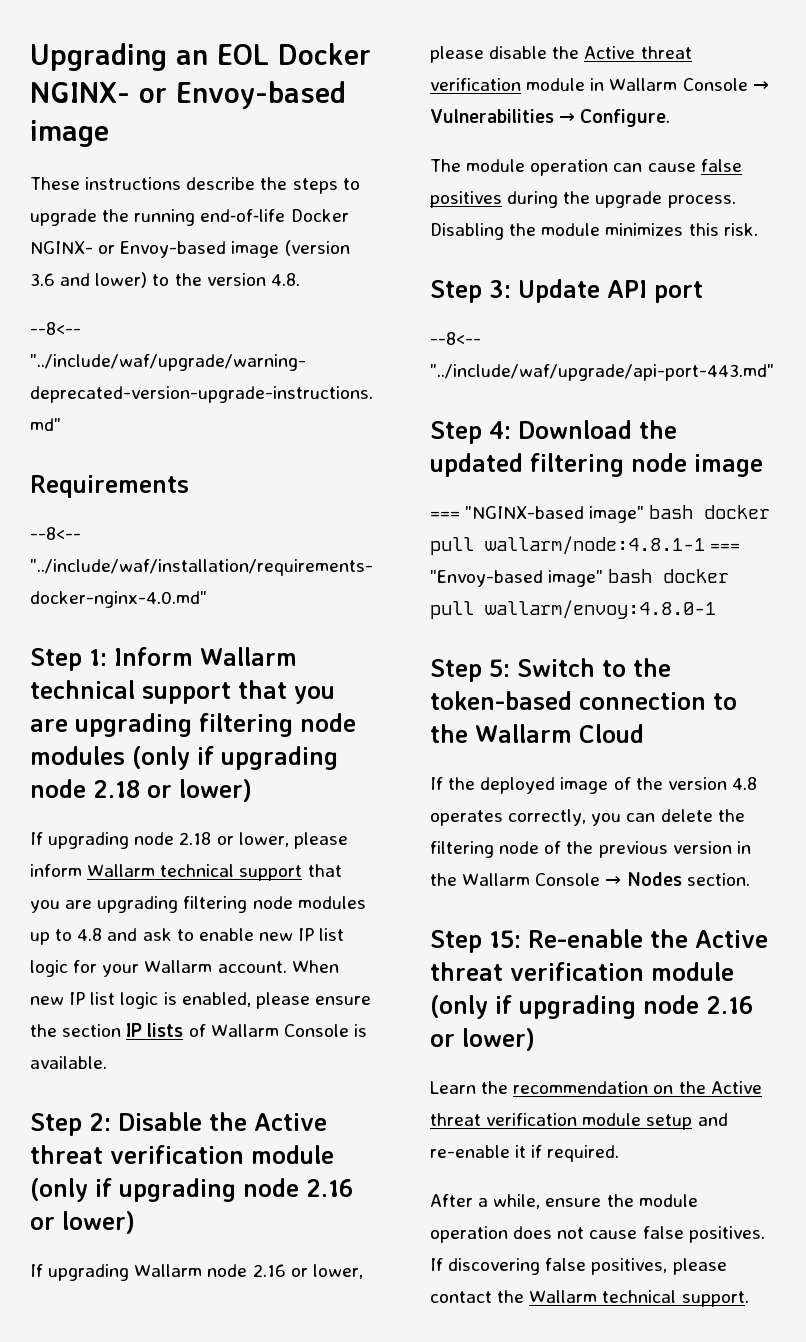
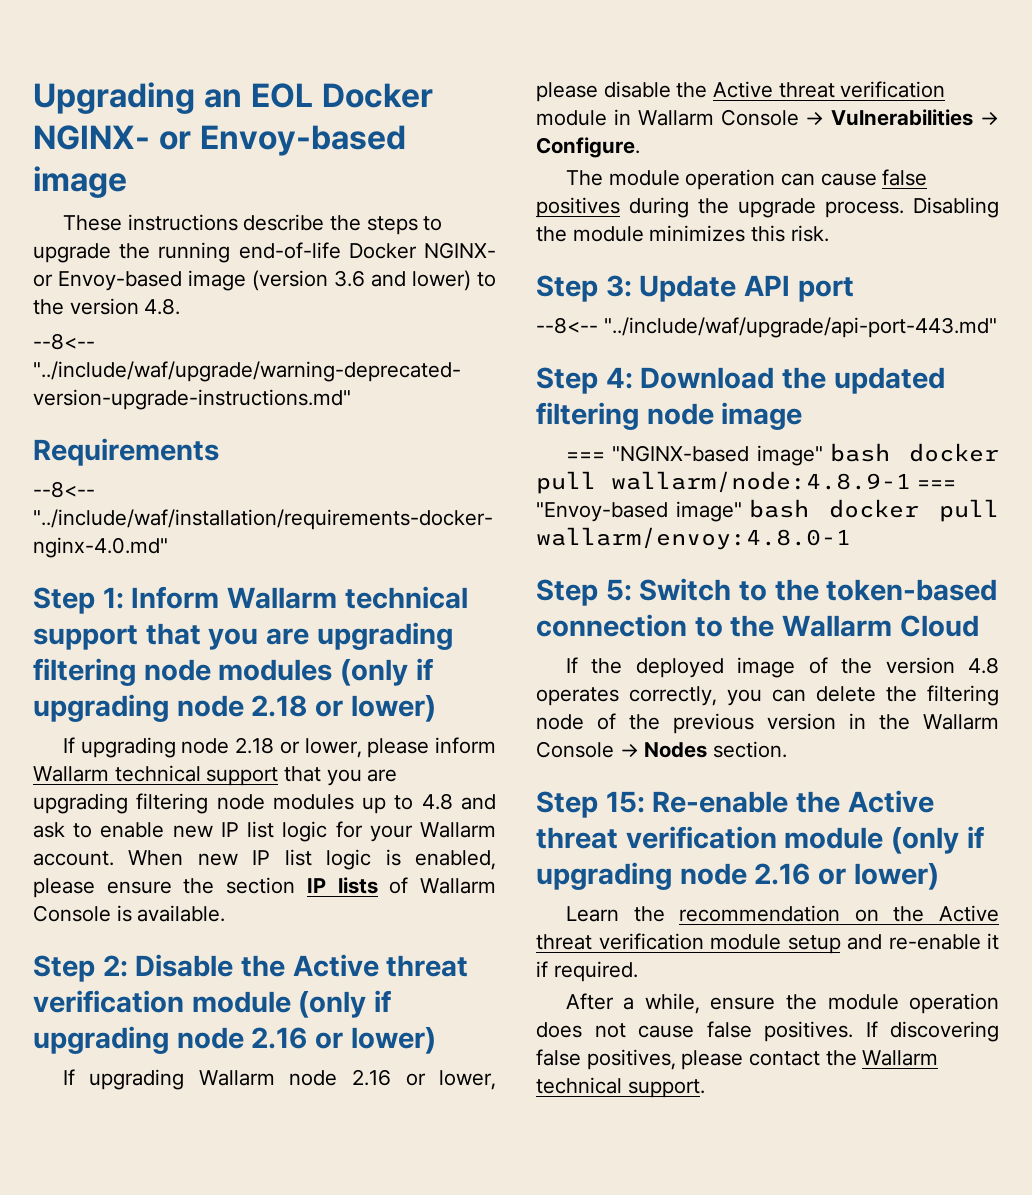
[485,536,705,555] wallarm/node:4.8.1-1 -> [611,471,911,493] wallarm/node:4.8.9-1

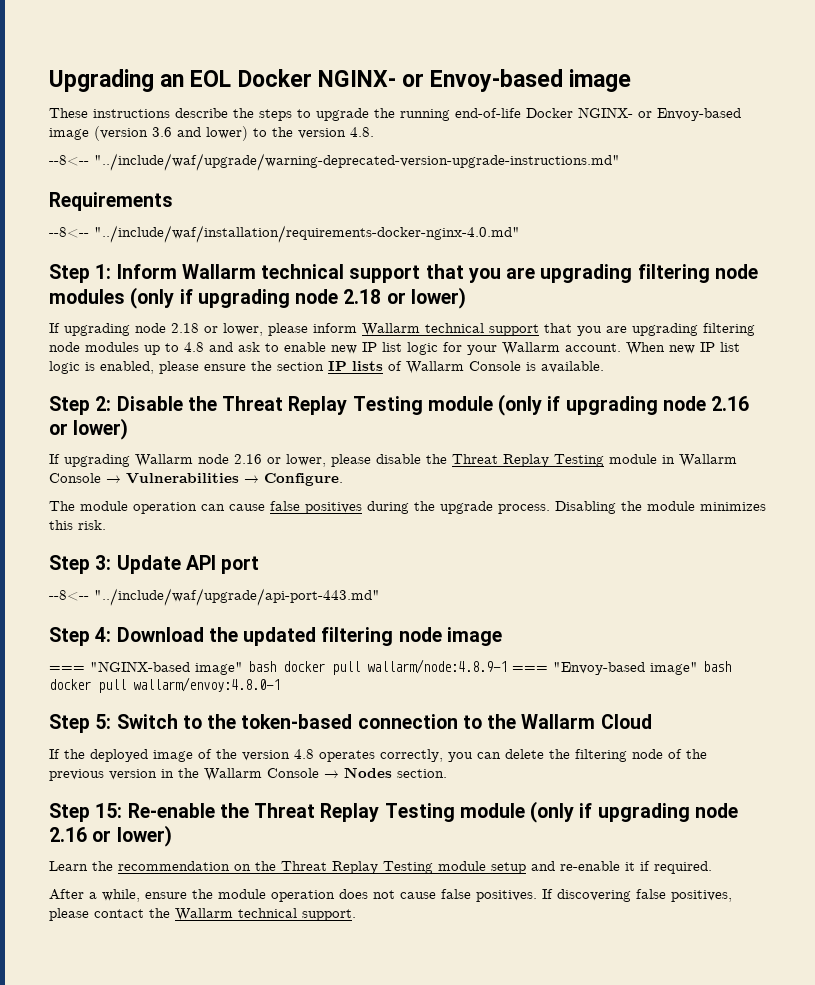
[292,954,469,977] [33,990,184,1013] Active threat verification -> [222,396,423,415] Threat Replay Testing
[713,81,946,98] Active threat verification -> [452,454,604,467] Threat Replay Testing
[847,790,934,813] [536,826,777,849] Active threat verification -> [254,803,455,822] Threat Replay Testing
[939,905,999,922] [536,933,704,950] Active threat verification -> [281,861,433,874] Threat Replay Testing

